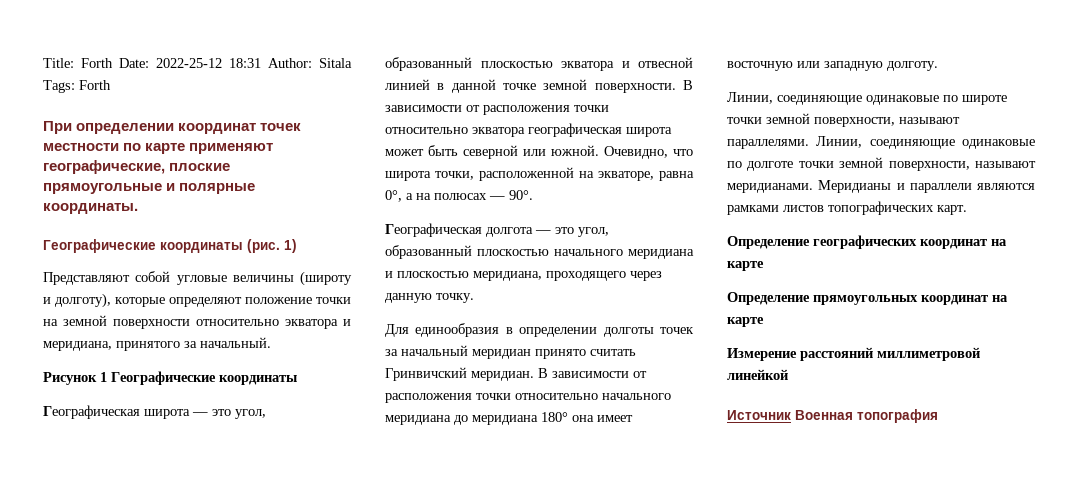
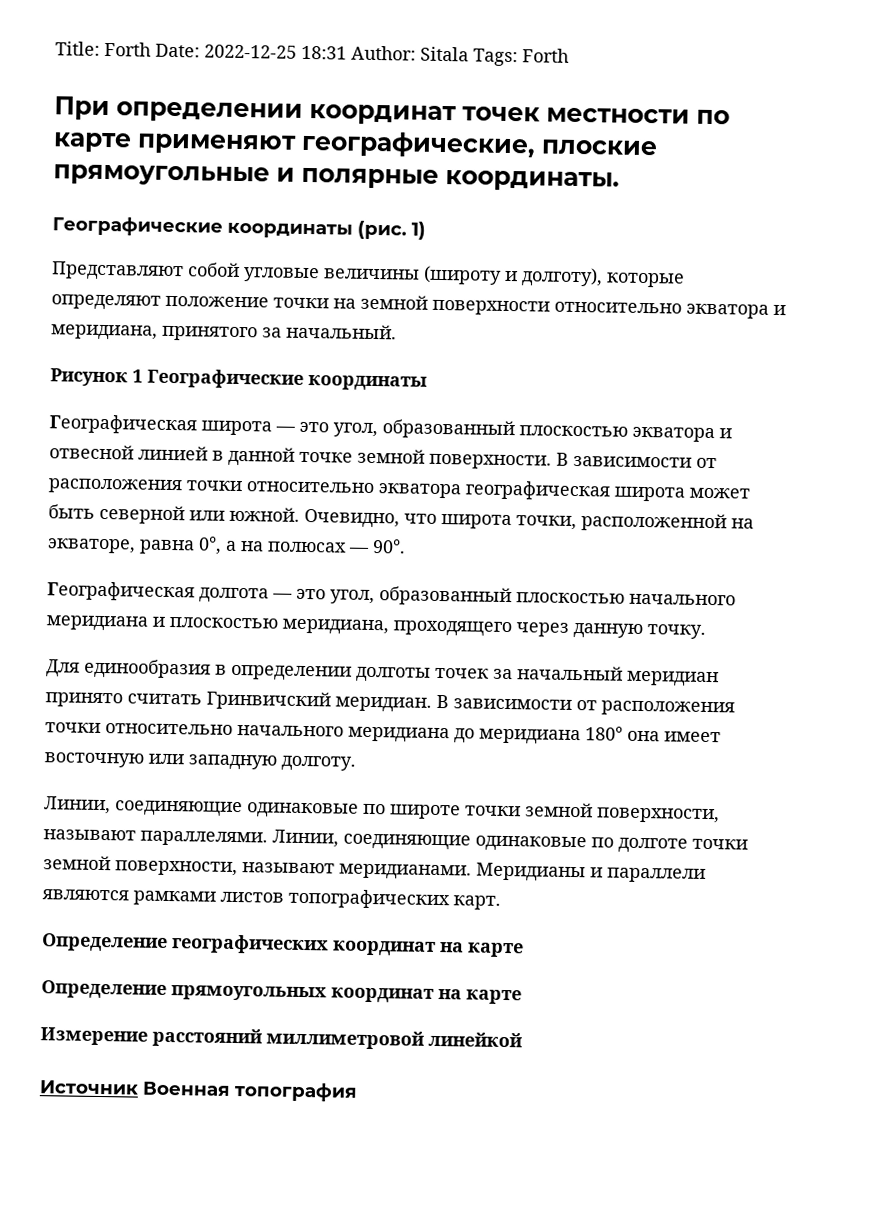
[156,58,222,68] 2022-25-12 -> [204,44,297,59] 2022-12-25

